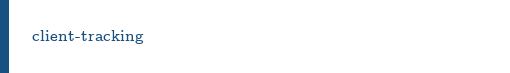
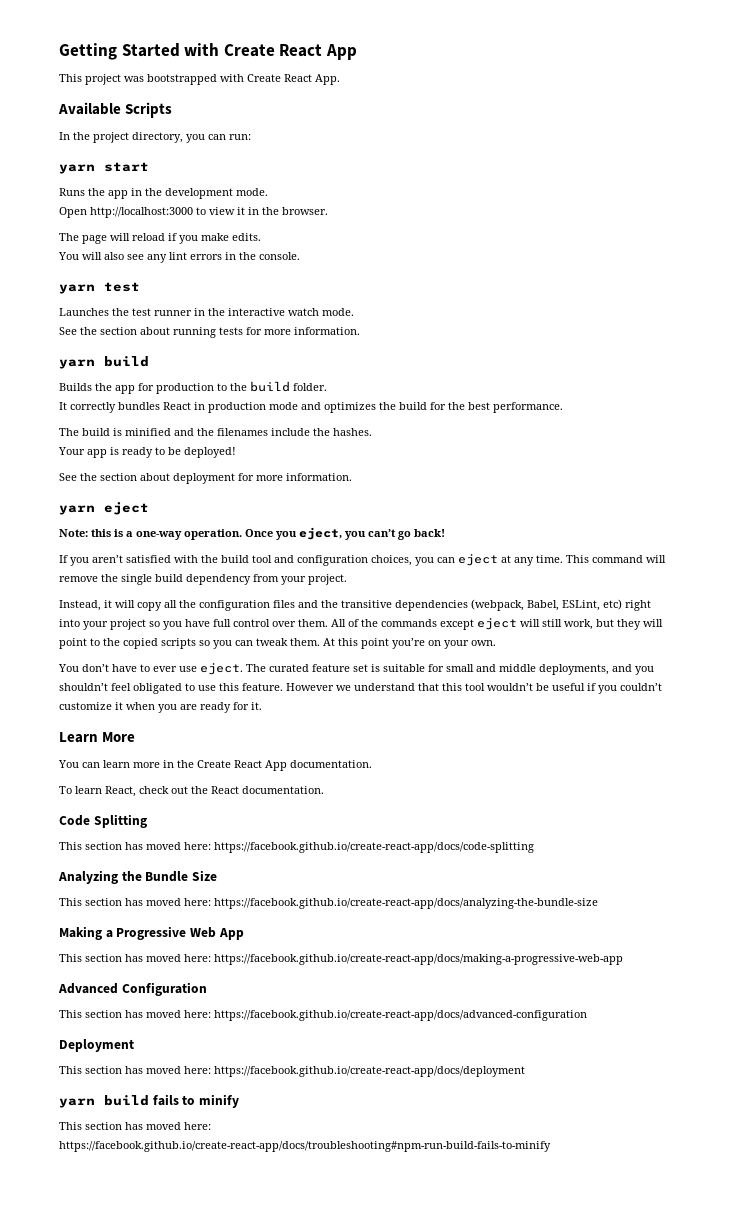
[32,30,144,44] client-tracking -> [59,43,357,60] [59,74,340,85] [58,102,173,118] [59,132,251,143] [59,162,149,174] [59,188,268,199] [59,207,328,218] [59,233,261,244] [58,252,300,263] [59,282,140,294] [59,308,354,316] [59,327,360,338] [59,356,149,369] [59,381,327,394] [59,402,563,413] [59,428,372,436] [58,447,236,458] [59,473,352,484] [59,502,149,515] [59,527,445,540] [59,554,666,566] [59,574,347,585] [59,599,651,611] [59,618,663,630] [59,638,496,649] [58,663,654,675] [59,683,662,694] [59,702,262,713] [59,732,136,743] [58,760,372,771] [59,786,324,797] [59,814,147,828] [59,842,534,853] [58,870,217,884] [59,898,598,909] [59,926,244,940] [59,954,623,965] [58,982,207,996] [59,1010,587,1021] [59,1039,134,1052] [59,1066,525,1077] [59,1094,239,1108] [59,1122,211,1130] [59,1141,551,1152] Getting Started with Create React App // This project was bootstrapped with Create React App. // Available Scripts // In the project directory, you can run: // yarn start // Runs the app in the development mode. // Open http://localhost:3000 to view it in the browser. // The page will reload if you make edits. // You will also see any lint errors in the console. // yarn test // Launches the test runner in the interactive watch mode. // See the section about running tests for more information. // yarn build // Builds the app for production to the build folder. // It correctly bundles React in production mode and optimizes the build for the best performance. // The build is minified and the filenames include the hashes. // Your app is ready to be deployed! // See the section about deployment for more information. // yarn eject // Note: this is a one-way operation. Once you eject, you can’t go back! // If you aren’t satisfied with the build tool and configuration choices, you can eject at any time. This command will remove the single build dependency from your project. // Instead, it will copy all the configuration files and the transitive dependencies (webpack, Babel, ESLint, etc) right into your project so you have full control over them. All of the commands except eject will still work, but they will point to the copied scripts so you can tweak them. At this point you’re on your own. // You don’t have to ever use eject. The curated feature set is suitable for small and middle deployments, and you shouldn’t feel obligated to use this feature. However we understand that this tool wouldn’t be useful if you couldn’t customize it when you are ready for it. // Learn More // You can learn more in the Create React App documentation. // To learn React, check out the React documentation. // Code Splitting // This section has moved here: https://facebook.github.io/create-react-app/docs/code-splitting // Analyzing the Bundle Size // This section has moved here: https://facebook.github.io/create-react-app/docs/analyzing-the-bundle-size // Making a Progressive Web App // This section has moved here: https://facebook.github.io/create-react-app/docs/making-a-progressive-web-app // Advanced Configuration // This section has moved here: https://facebook.github.io/create-react-app/docs/advanced-configuration // Deployment // This section has moved here: https://facebook.github.io/create-react-app/docs/deployment // yarn build fails to minify // This section has moved here: https://facebook.github.io/create-react-app/docs/troubleshooting#npm-run-build-fails-to-minify

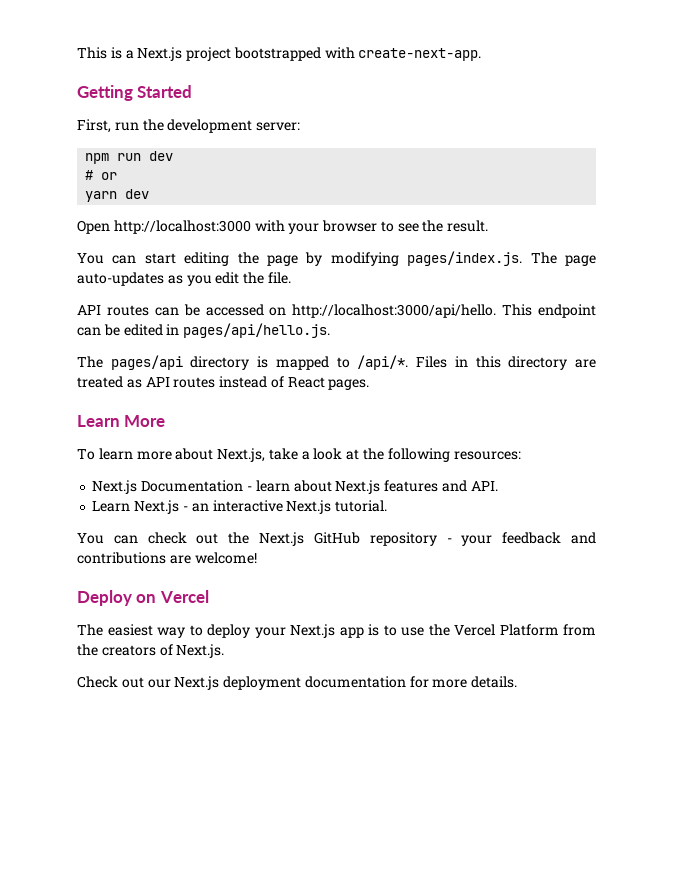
[59,43,357,60] [59,74,340,85] [58,102,173,118] [59,132,251,143] [59,162,149,174] [59,188,268,199] [59,207,328,218] [59,233,261,244] [58,252,300,263] [59,282,140,294] [59,308,354,316] [59,327,360,338] [59,356,149,369] [59,381,327,394] [59,402,563,413] [59,428,372,436] [58,447,236,458] [59,473,352,484] [59,502,149,515] [59,527,445,540] [59,554,666,566] [59,574,347,585] [59,599,651,611] [59,618,663,630] [59,638,496,649] [58,663,654,675] [59,683,662,694] [59,702,262,713] [59,732,136,743] [58,760,372,771] [59,786,324,797] [59,814,147,828] [59,842,534,853] [58,870,217,884] [59,898,598,909] [59,926,244,940] [59,954,623,965] [58,982,207,996] [59,1010,587,1021] [59,1039,134,1052] [59,1066,525,1077] [59,1094,239,1108] [59,1122,211,1130] [59,1141,551,1152] Getting Started with Create React App // This project was bootstrapped with Create React App. // Available Scripts // In the project directory, you can run: // yarn start // Runs the app in the development mode. // Open http://localhost:3000 to view it in the browser. // The page will reload if you make edits. // You will also see any lint errors in the console. // yarn test // Launches the test runner in the interactive watch mode. // See the section about running tests for more information. // yarn build // Builds the app for production to the build folder. // It correctly bundles React in production mode and optimizes the build for the best performance. // The build is minified and the filenames include the hashes. // Your app is ready to be deployed! // See the section about deployment for more information. // yarn eject // Note: this is a one-way operation. Once you eject, you can’t go back! // If you aren’t satisfied with the build tool and configuration choices, you can eject at any time. This command will remove the single build dependency from your project. // Instead, it will copy all the configuration files and the transitive dependencies (webpack, Babel, ESLint, etc) right into your project so you have full control over them. All of the commands except eject will still work, but they will point to the copied scripts so you can tweak them. At this point you’re on your own. // You don’t have to ever use eject. The curated feature set is suitable for small and middle deployments, and you shouldn’t feel obligated to use this feature. However we understand that this tool wouldn’t be useful if you couldn’t customize it when you are ready for it. // Learn More // You can learn more in the Create React App documentation. // To learn React, check out the React documentation. // Code Splitting // This section has moved here: https://facebook.github.io/create-react-app/docs/code-splitting // Analyzing the Bundle Size // This section has moved here: https://facebook.github.io/create-react-app/docs/analyzing-the-bundle-size // Making a Progressive Web App // This section has moved here: https://facebook.github.io/create-react-app/docs/making-a-progressive-web-app // Advanced Configuration // This section has moved here: https://facebook.github.io/create-react-app/docs/advanced-configuration // Deployment // This section has moved here: https://facebook.github.io/create-react-app/docs/deployment // yarn build fails to minify // This section has moved here: https://facebook.github.io/create-react-app/docs/troubleshooting#npm-run-build-fails-to-minify -> [77,47,482,61] [77,85,193,101] [77,119,301,133] [85,151,174,164] [85,170,118,180] [85,189,150,202] [77,220,489,234] [77,251,596,266] [77,272,291,286] [77,304,596,318] [77,323,331,338] [77,355,597,370] [77,376,370,390] [77,415,166,427] [77,448,521,462] [92,480,498,494] [92,500,388,514] [77,532,596,546] [77,552,257,564] [77,590,209,606] [77,624,596,638] [77,644,225,658] [77,676,518,690] This is a Next.js project bootstrapped with create-next-app. // Getting Started // First, run the development server: // npm run dev // # or // yarn dev // Open http://localhost:3000 with your browser to see the result. // You can start editing the page by modifying pages/index.js. The page auto-updates as you edit the file. // API routes can be accessed on http://localhost:3000/api/hello. This endpoint can be edited in pages/api/hello.js. // The pages/api directory is mapped to /api/*. Files in this directory are treated as API routes instead of React pages. // Learn More // To learn more about Next.js, take a look at the following resources: // Next.js Documentation - learn about Next.js features and API. // Learn Next.js - an interactive Next.js tutorial. // You can check out the Next.js GitHub repository - your feedback and contributions are welcome! // Deploy on Vercel // The easiest way to deploy your Next.js app is to use the Vercel Platform from the creators of Next.js. // Check out our Next.js deployment documentation for more details.

